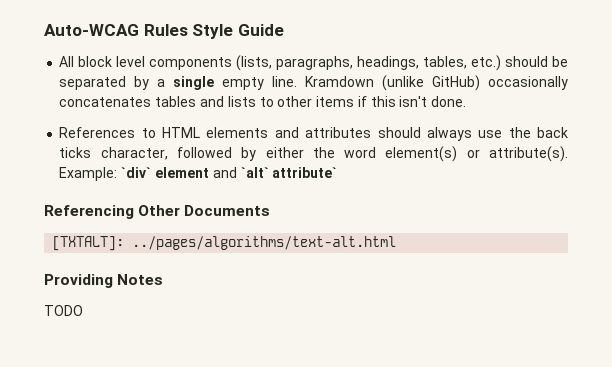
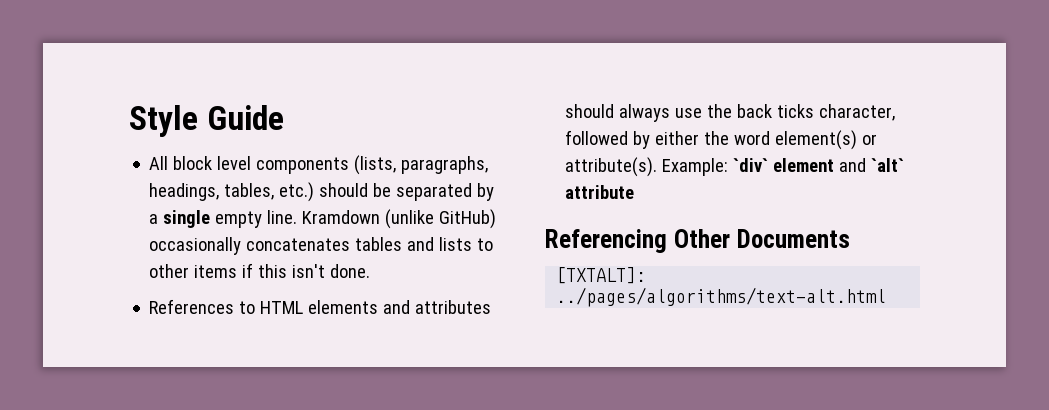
[44,24,188,36] Auto-WCAG Rules -> (129, 121) none
[272,167,338,178] attribute` -> [565,185,635,199] attribute
[44,274,164,288] [44,305,83,316] // Providing Notes // TODO -> (887, 297) none

